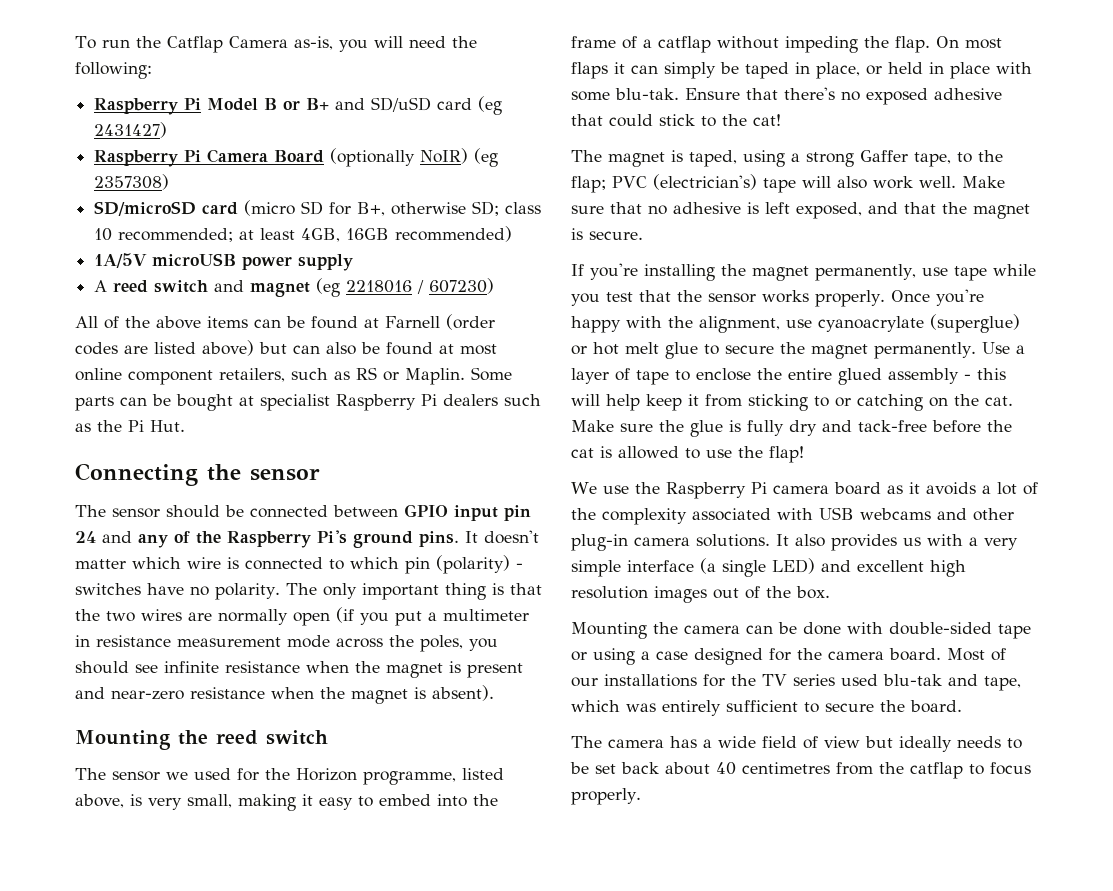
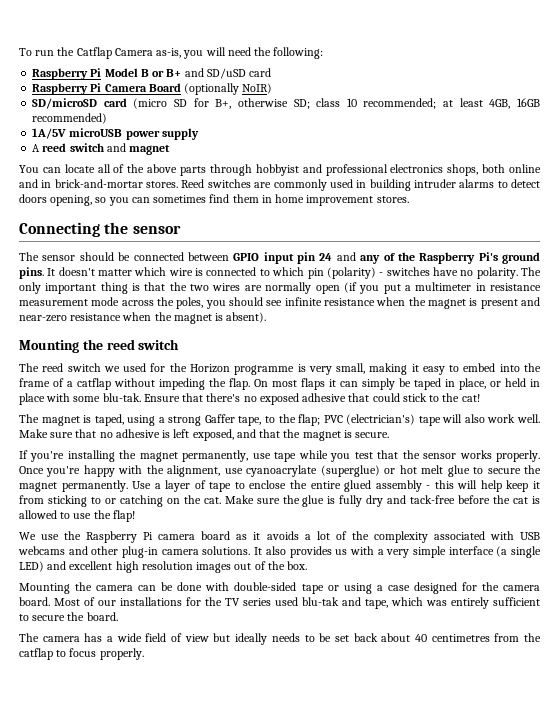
[478,96,503,115] [94,122,168,138] (eg 2431427) -> (272, 72) none
[474,148,499,167] [94,174,170,190] (eg 2357308) -> (273, 88) none
[316,278,495,297] [75,314,495,330] [75,340,497,356] [75,367,512,385] [75,394,541,411] [75,420,185,432] (eg 2218016 / 607230) // All of the above items can be found at Farnell (order codes are listed above) but can also be found at most online component retailers, such as RS or Maplin. Some parts can be bought at specialist Raspberry Pi dealers such as the Pi Hut. -> [19,164,541,176] [19,179,540,191] [19,194,409,206] // You can locate all of the above parts through hobbyist and professional electronics shops, both online and in brick-and-mortar stores. Reed switches are commonly used in building intruder alarms to detect doors opening, so you can sometimes find them in home improvement stores.
[112,771,160,781] sensor -> [42,363,101,372] reed switch
[363,768,504,785] [75,794,124,808] programme, listed above, -> [234,365,295,375] programme

